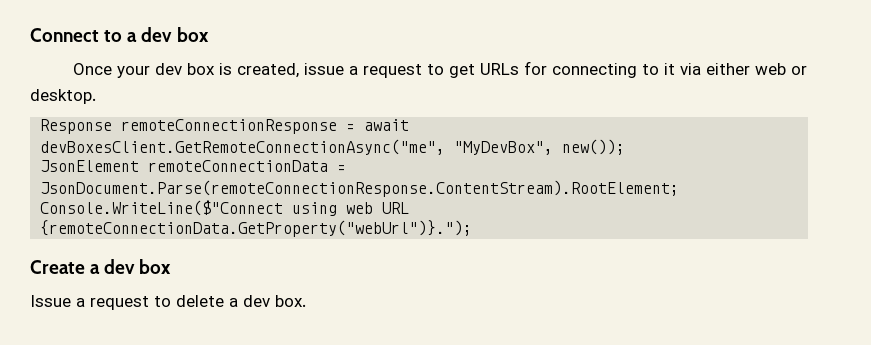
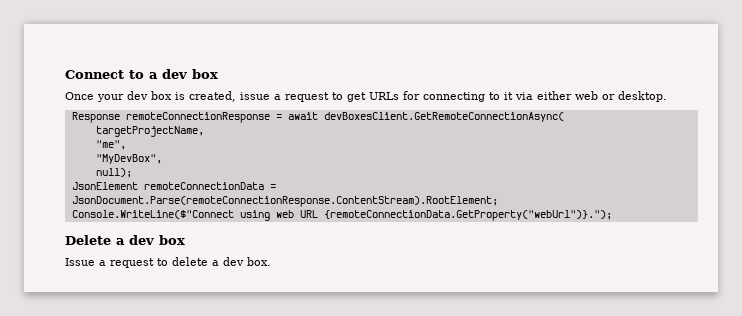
[40,139,446,155] devBoxesClient.GetRemoteConnectionAsync("me", -> [323,112,564,122] [95,126,204,137] [95,140,126,150] devBoxesClient.GetRemoteConnectionAsync( // targetProjectName, // "me", //
[562,139,626,155] new()); -> [95,168,132,178] // null);
[30,260,85,274] Create -> [65,235,111,245] Delete

